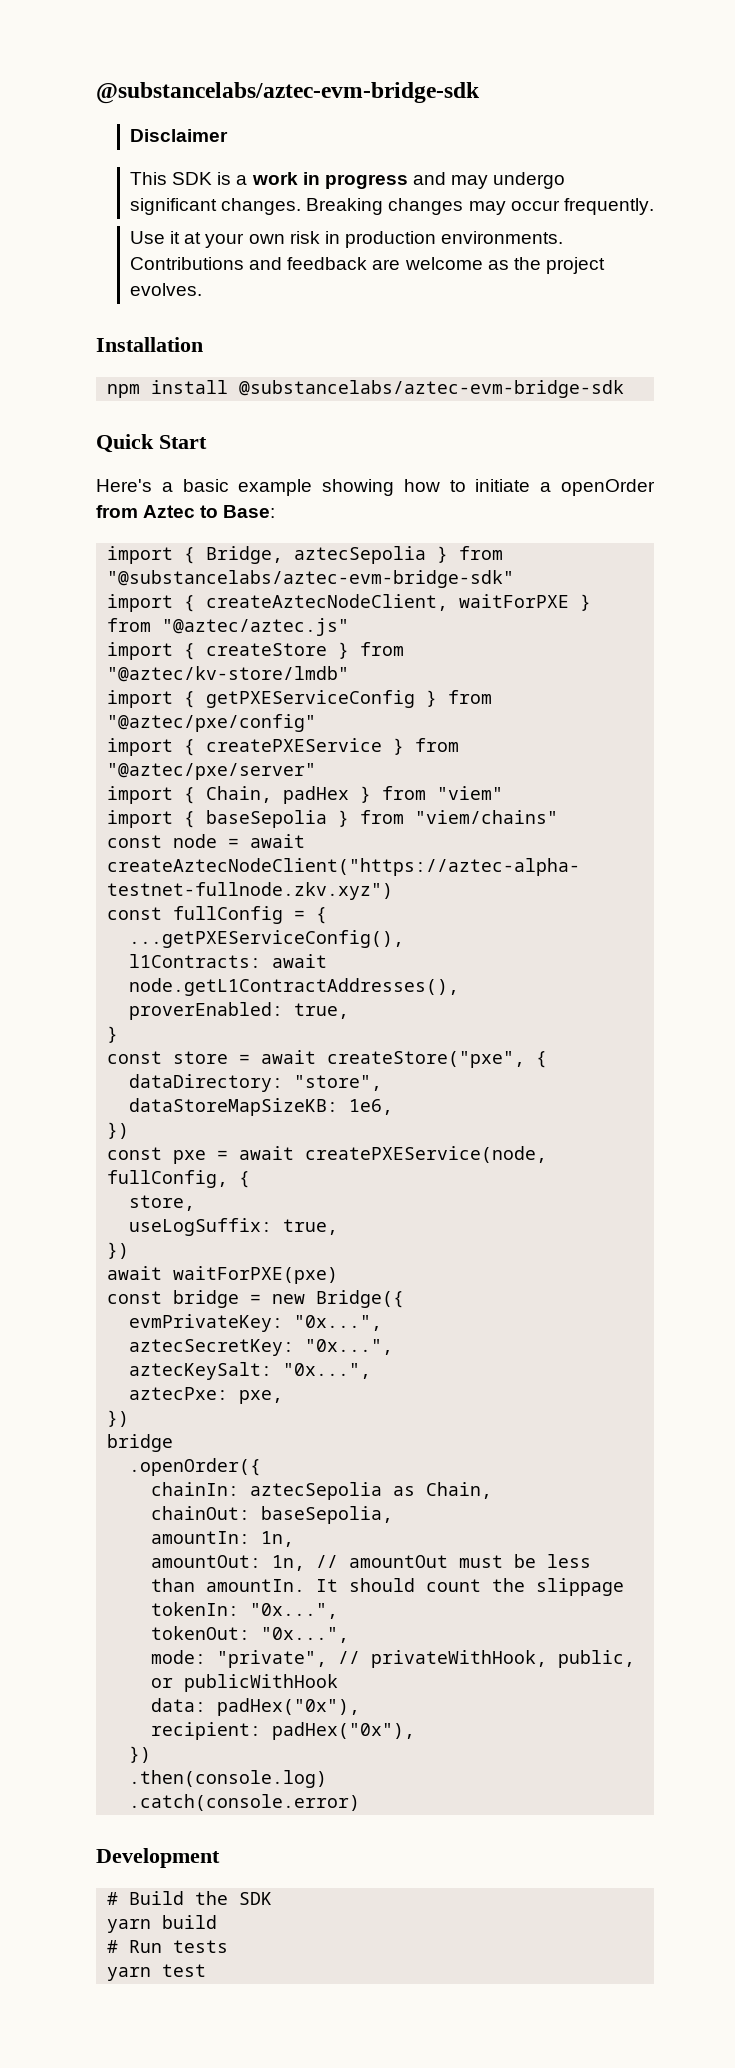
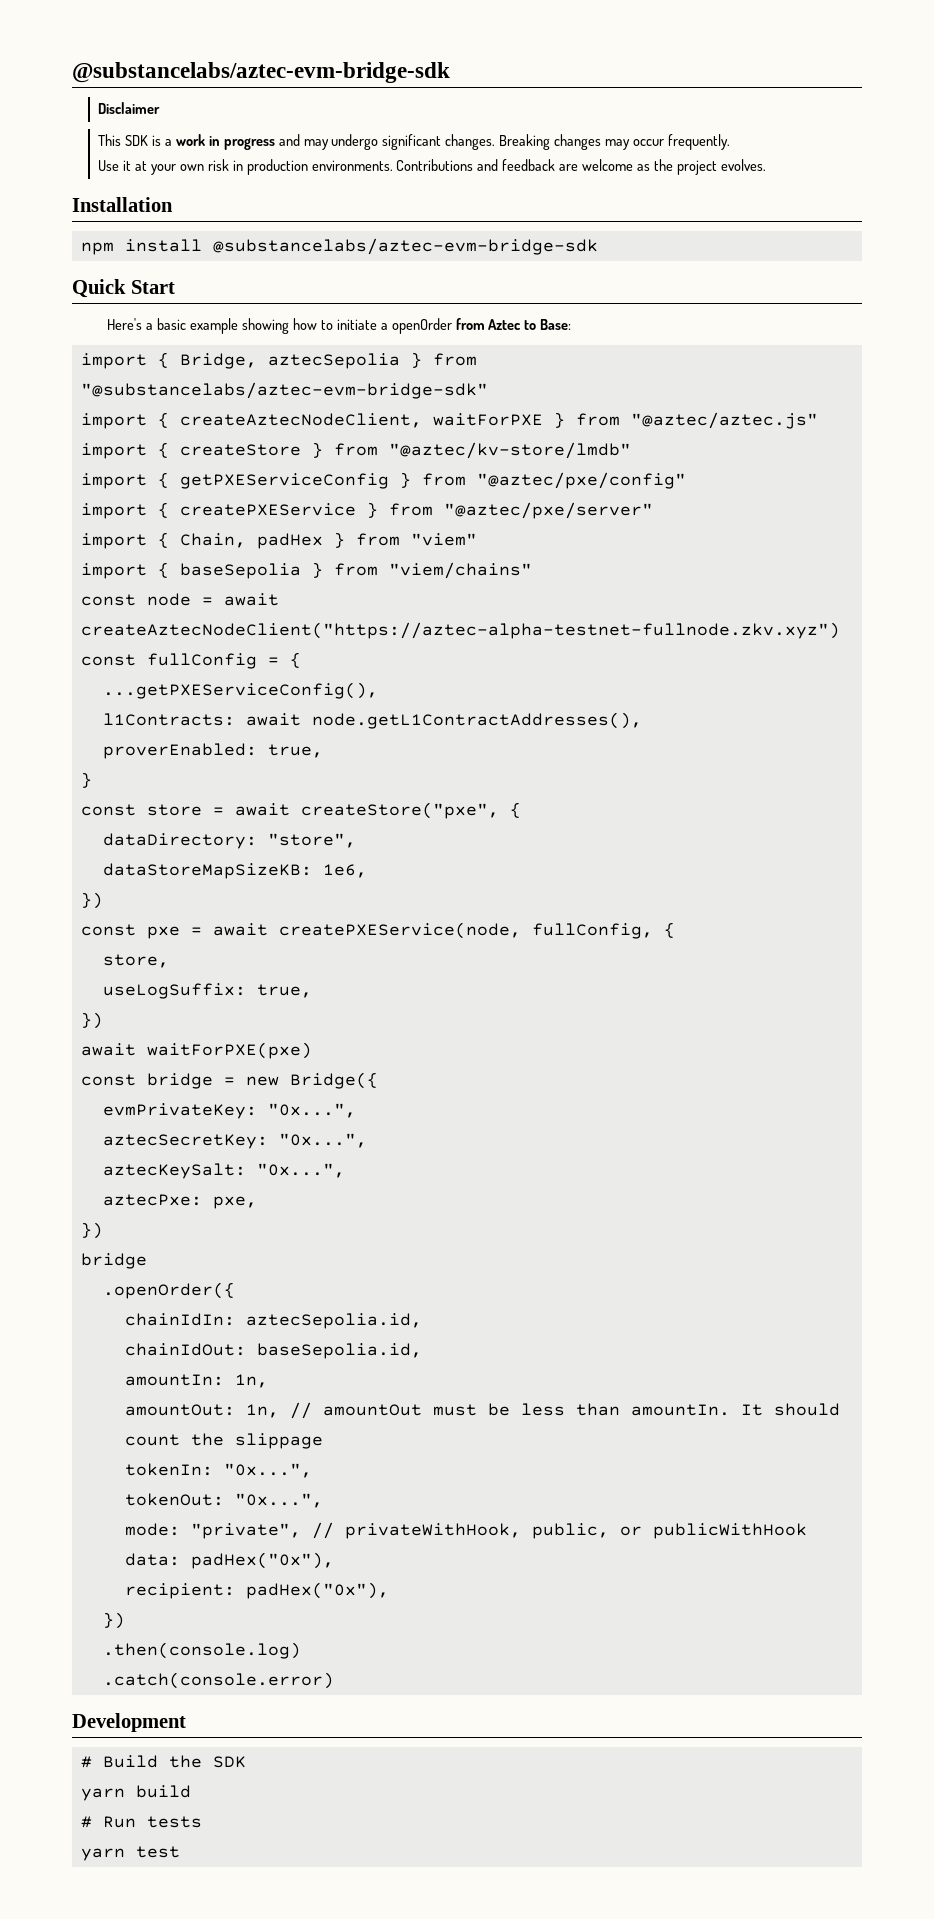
[151,1482,493,1500] [151,1506,394,1524] chainIn: aztecSepolia as Chain, // chainOut: baseSepolia, -> [124,1313,422,1329] [124,1343,422,1359] chainIdIn: aztecSepolia.id, // chainIdOut: baseSepolia.id,

